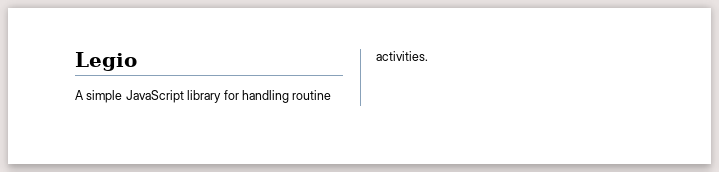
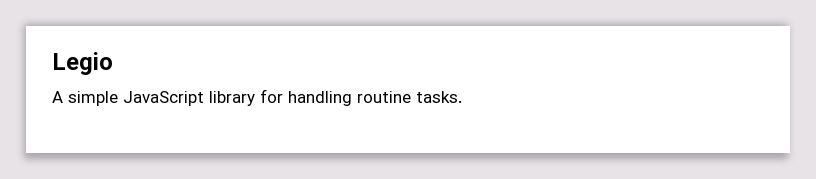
[376,51,428,61] activities. -> [416,91,462,103] tasks.

